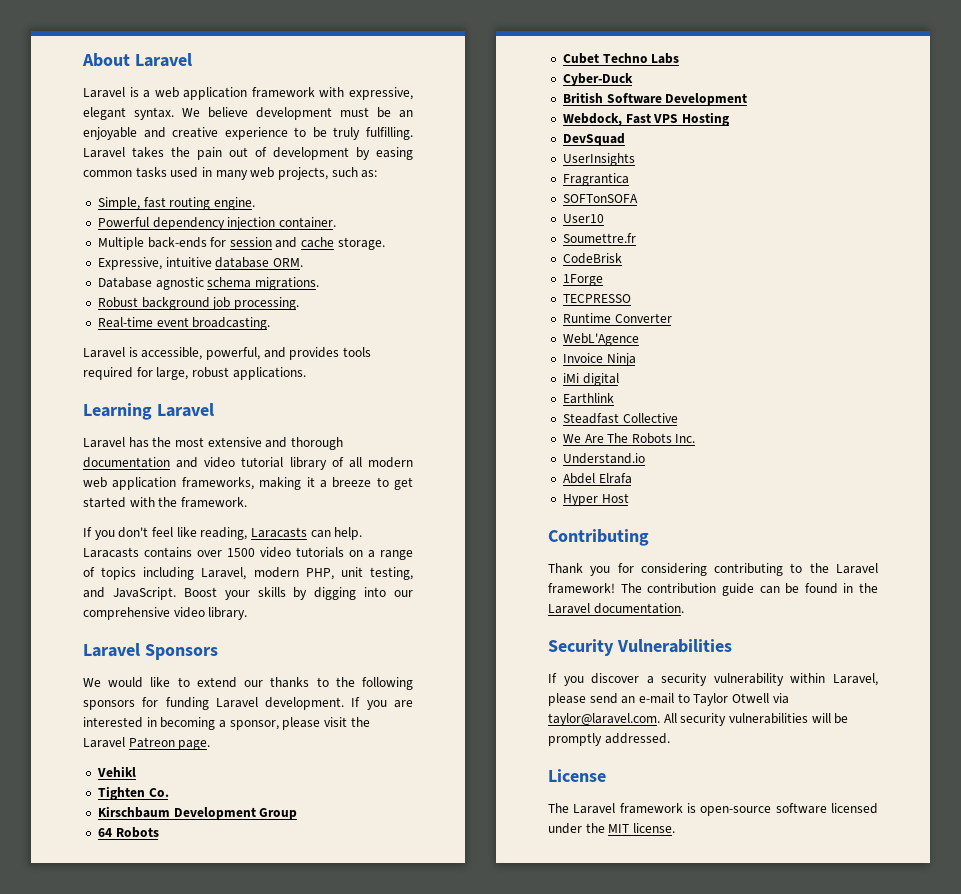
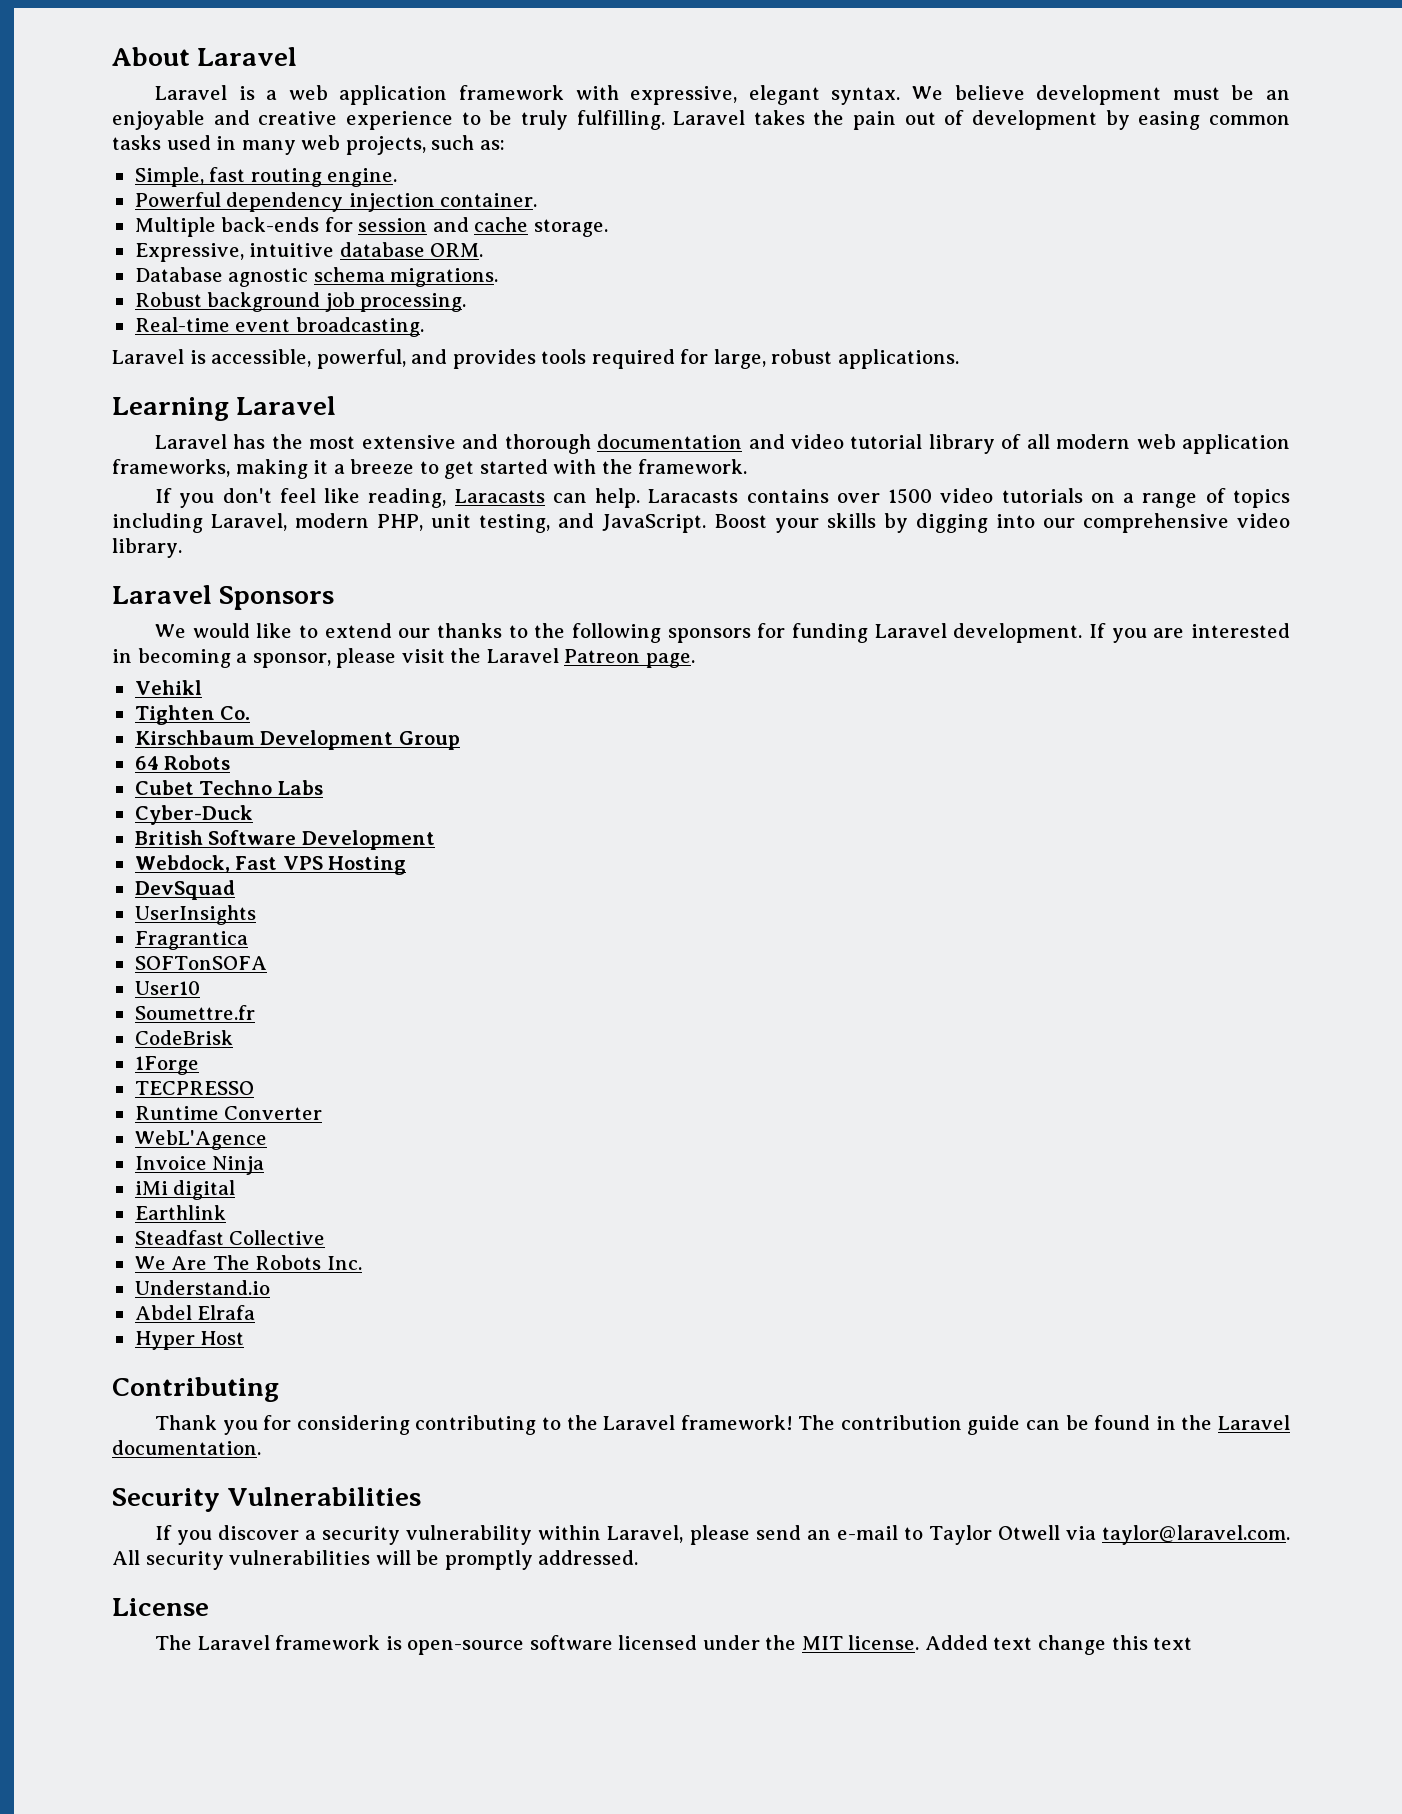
(675, 828) none -> [924,1635,1193,1655] Added text change this text

